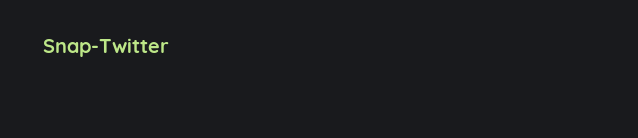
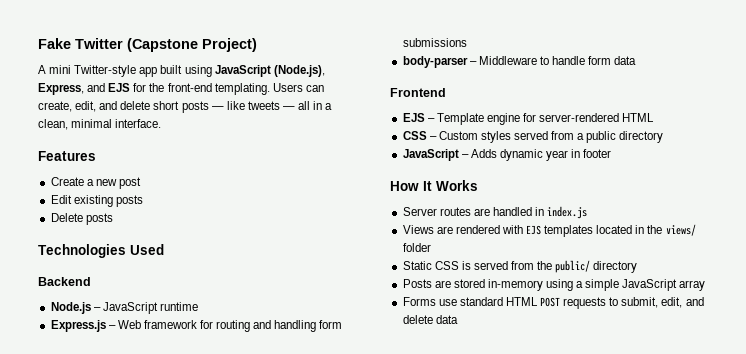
[43,38,169,57] Snap-Twitter -> [38,38,257,52] [38,65,325,77] [38,83,324,95] [38,101,333,113] [38,119,162,130] [38,151,96,161] [50,177,141,189] [50,195,143,207] [50,213,113,225] [38,244,164,258] [38,277,91,286] [50,302,198,314] [50,320,343,332] [402,38,467,47] [402,56,637,68] [390,88,446,97] [402,113,655,125] [402,131,664,143] [402,149,612,161] [390,180,478,191] [402,206,588,219] [402,224,696,237] [402,243,431,252] [402,260,638,273] [402,279,706,291] [402,297,704,309] [402,315,458,324] Fake Twitter (Capstone Project) // A mini Twitter-style app built using JavaScript (Node.js), Express, and EJS for the front-end templating. Users can create, edit, and delete short posts — like tweets — all in a clean, minimal interface. // Features // Create a new post // Edit existing posts // Delete posts // Technologies Used // Backend // Node.js – JavaScript runtime // Express.js – Web framework for routing and handling form submissions // body-parser – Middleware to handle form data // Frontend // EJS – Template engine for server-rendered HTML // CSS – Custom styles served from a public directory // JavaScript – Adds dynamic year in footer // How It Works // Server routes are handled in index.js // Views are rendered with EJS templates located in the views/ folder // Static CSS is served from the public/ directory // Posts are stored in-memory using a simple JavaScript array // Forms use standard HTML POST requests to submit, edit, and delete data

